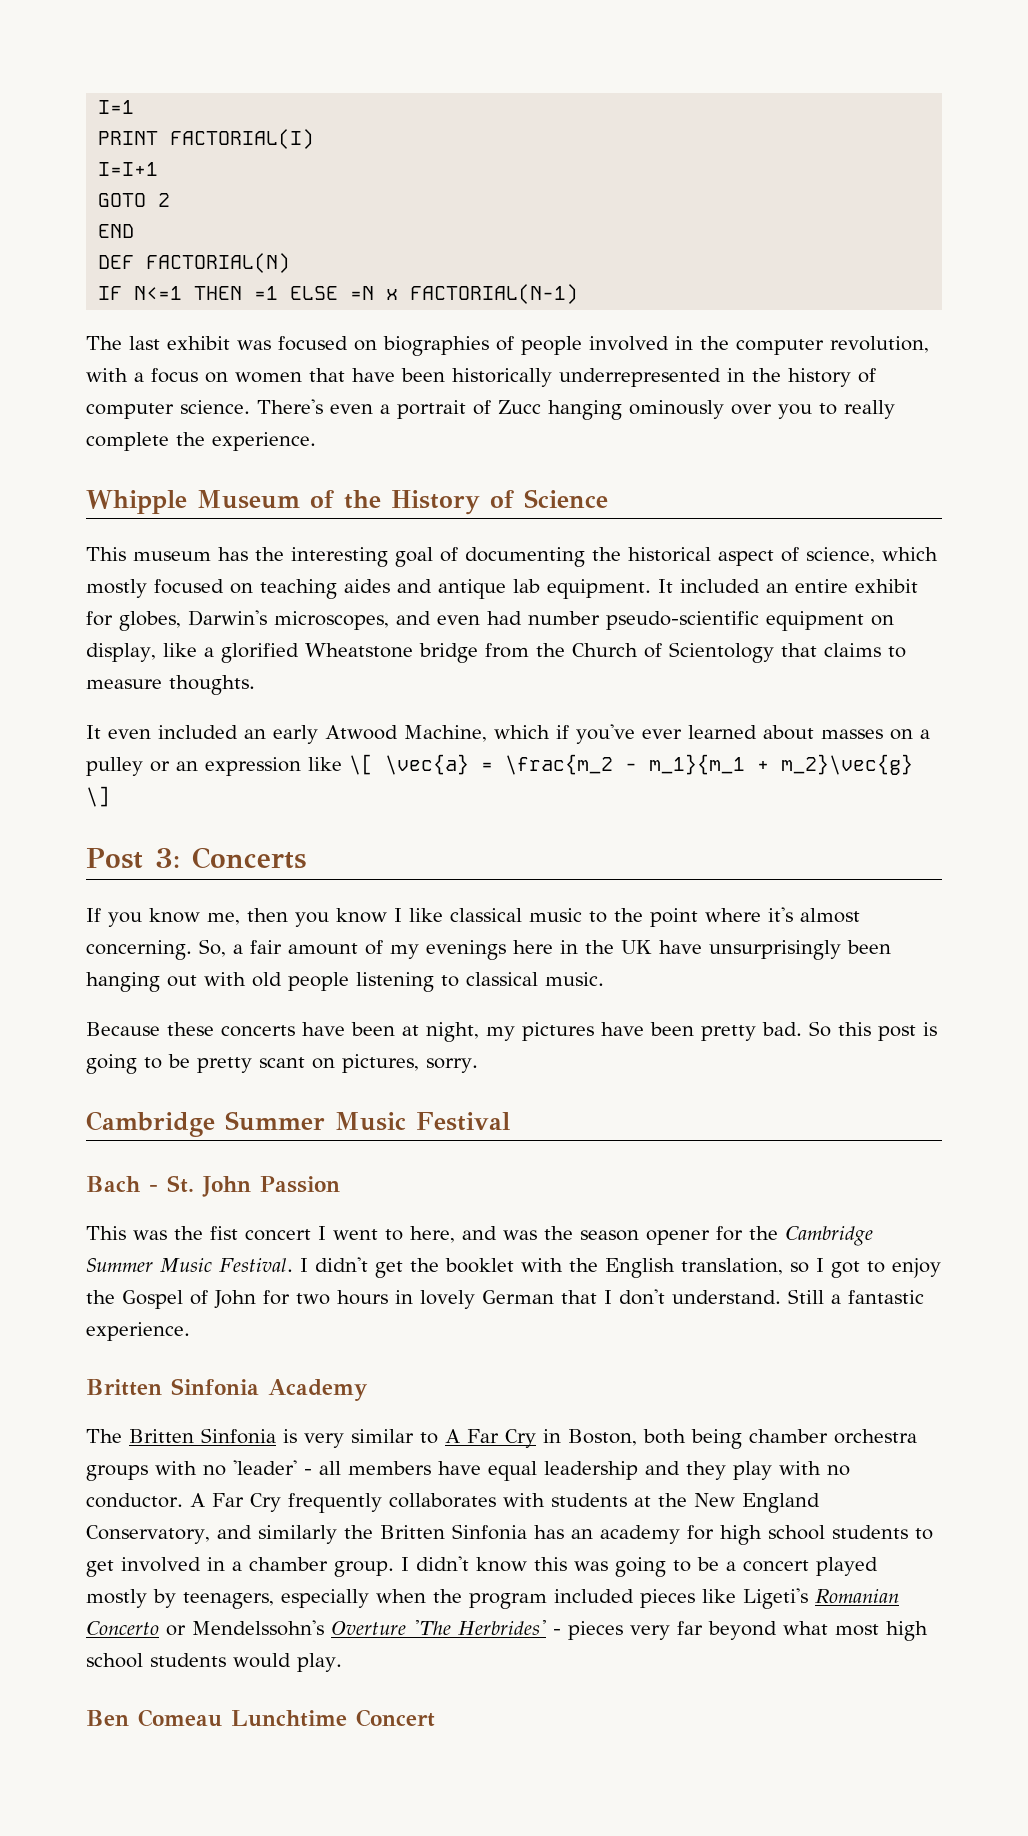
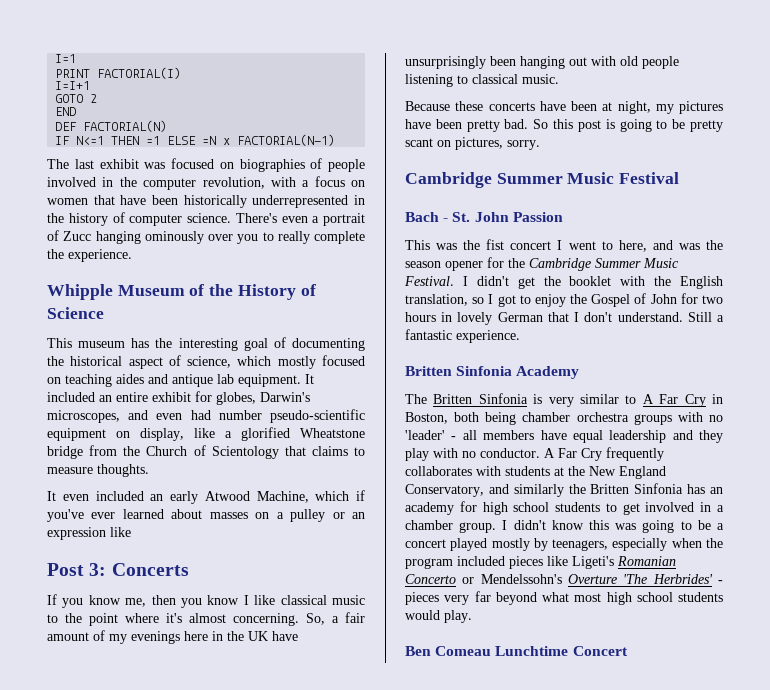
[349,754,913,775] [86,786,110,807] \[ \vec{a} = \frac{m_2 - m_1}{m_1 + m_2}\vec{g} \] -> (131, 532) none

